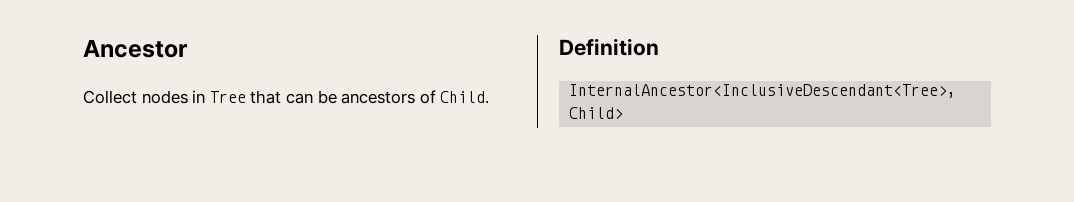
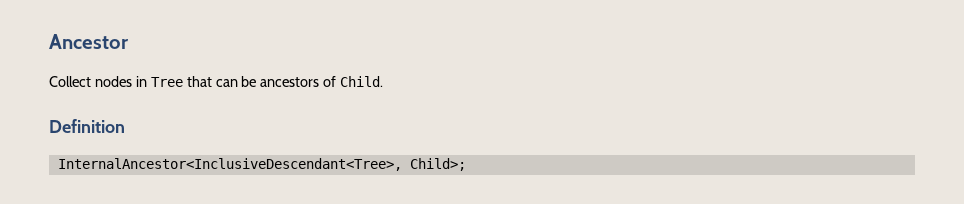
[569,107,624,119] Child> -> [409,158,466,171] Child>;

